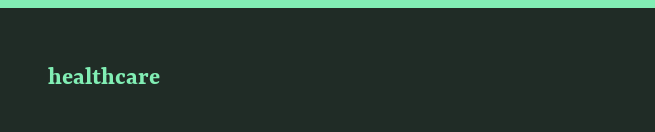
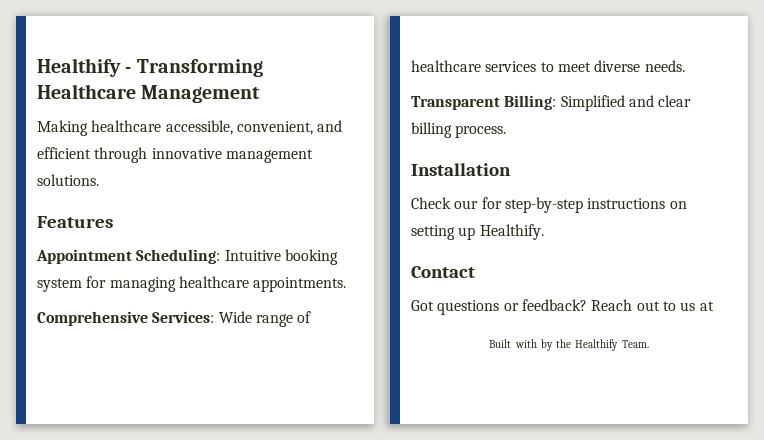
[48,67,160,84] healthcare -> [37,58,263,77] [37,84,261,103] [37,120,343,136] [37,147,313,163] [37,174,99,186] [37,216,113,228] [36,249,338,265] [37,276,347,292] [37,311,312,327] [411,60,685,72] [411,95,692,111] [411,122,507,138] [411,163,511,176] [411,197,687,213] [411,224,544,240] [411,266,475,278] [411,299,714,315] [489,339,649,351] Healthify - Transforming Healthcare Management // Making healthcare accessible, convenient, and efficient through innovative management solutions. // Features // Appointment Scheduling: Intuitive booking system for managing healthcare appointments. // Comprehensive Services: Wide range of healthcare services to meet diverse needs. // Transparent Billing: Simplified and clear billing process. // Installation // Check our for step-by-step instructions on setting up Healthify. // Contact // Got questions or feedback? Reach out to us at // Built with by the Healthify Team.

